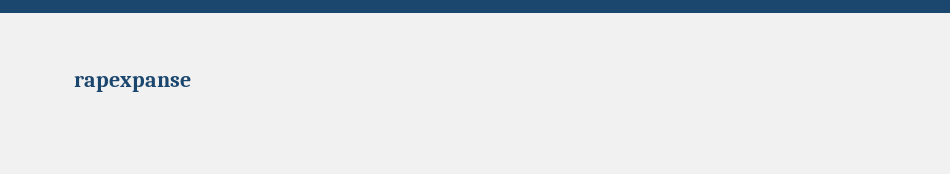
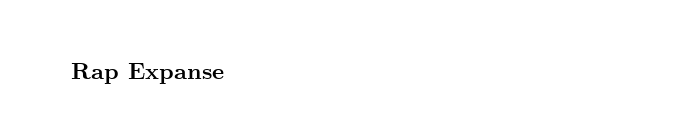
[74,75,191,92] rapexpanse -> [71,63,224,84] Rap Expanse

